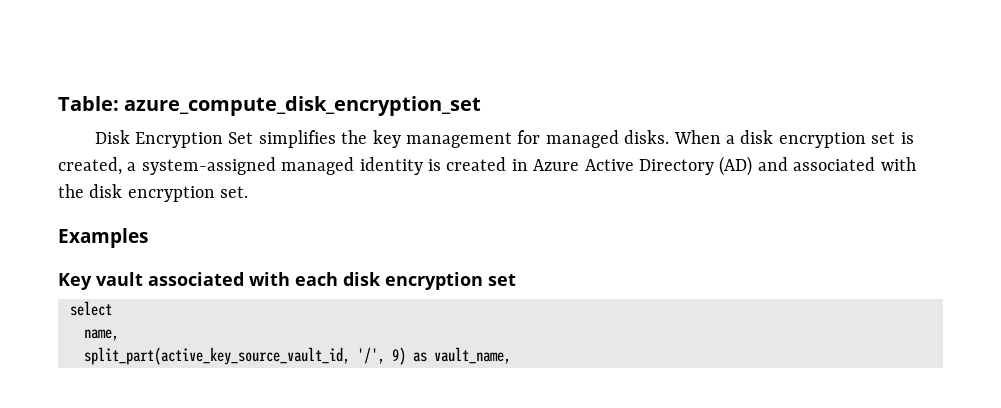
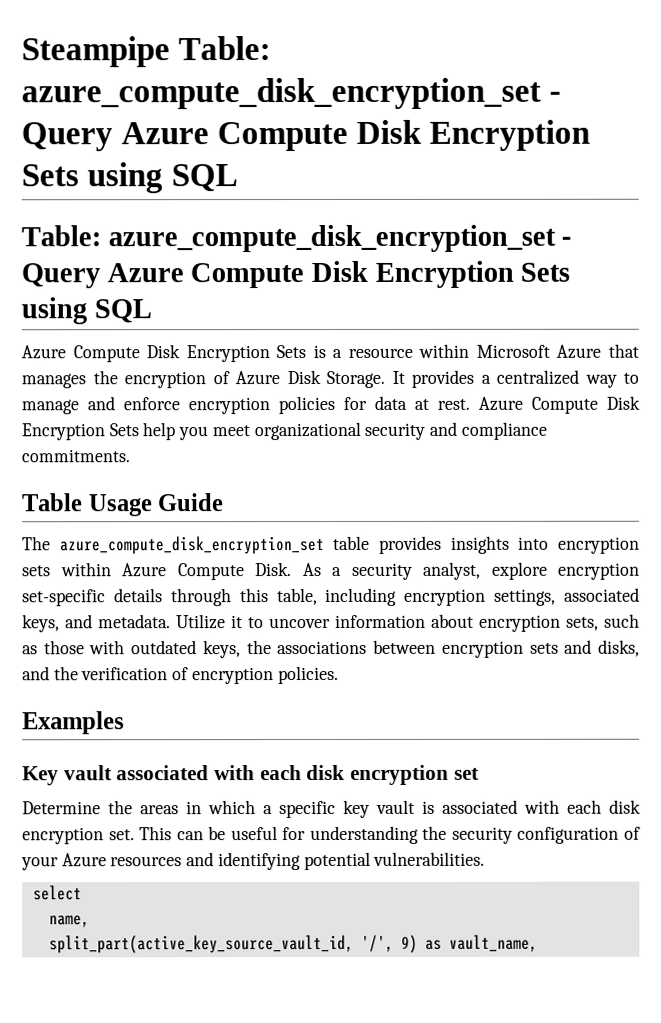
[58,96,482,116] [94,130,914,148] [58,156,916,176] [58,184,249,202] Table: azure_compute_disk_encryption_set // Disk Encryption Set simplifies the key management for managed disks. When a disk encryption set is created, a system-assigned managed identity is created in Azure Active Directory (AD) and associated with the disk encryption set. -> [21,36,271,68] [21,77,561,110] [21,119,590,152] [21,162,238,194] [21,224,572,253] [21,260,571,289] [21,297,152,325] [21,343,639,363] [21,369,639,389] [21,395,640,415] [21,421,547,441] [21,449,130,463] [21,493,224,517] [22,535,641,555] [22,561,640,581] [22,587,640,607] [22,613,640,633] [22,639,641,659] [22,665,339,685] Steampipe Table: azure_compute_disk_encryption_set - Query Azure Compute Disk Encryption Sets using SQL // Table: azure_compute_disk_encryption_set - Query Azure Compute Disk Encryption Sets using SQL // Azure Compute Disk Encryption Sets is a resource within Microsoft Azure that manages the encryption of Azure Disk Storage. It provides a centralized way to manage and enforce encryption policies for data at rest. Azure Compute Disk Encryption Sets help you meet organizational security and compliance commitments. // Table Usage Guide // The azure_compute_disk_encryption_set table provides insights into encryption sets within Azure Compute Disk. As a security analyst, explore encryption set-specific details through this table, including encryption settings, associated keys, and metadata. Utilize it to uncover information about encryption sets, such as those with outdated keys, the associations between encryption sets and disks, and the verification of encryption policies.
(516, 279) none -> [22,799,641,819] [22,825,641,845] [21,851,486,871] // Determine the areas in which a specific key vault is associated with each disk encryption set. This can be useful for understanding the security configuration of your Azure resources and identifying potential vulnerabilities.

